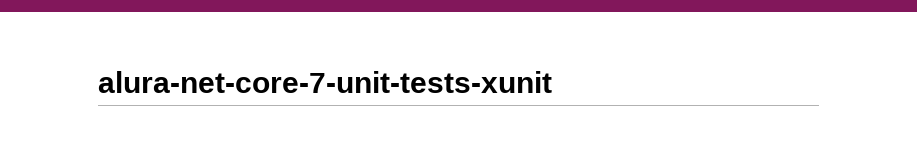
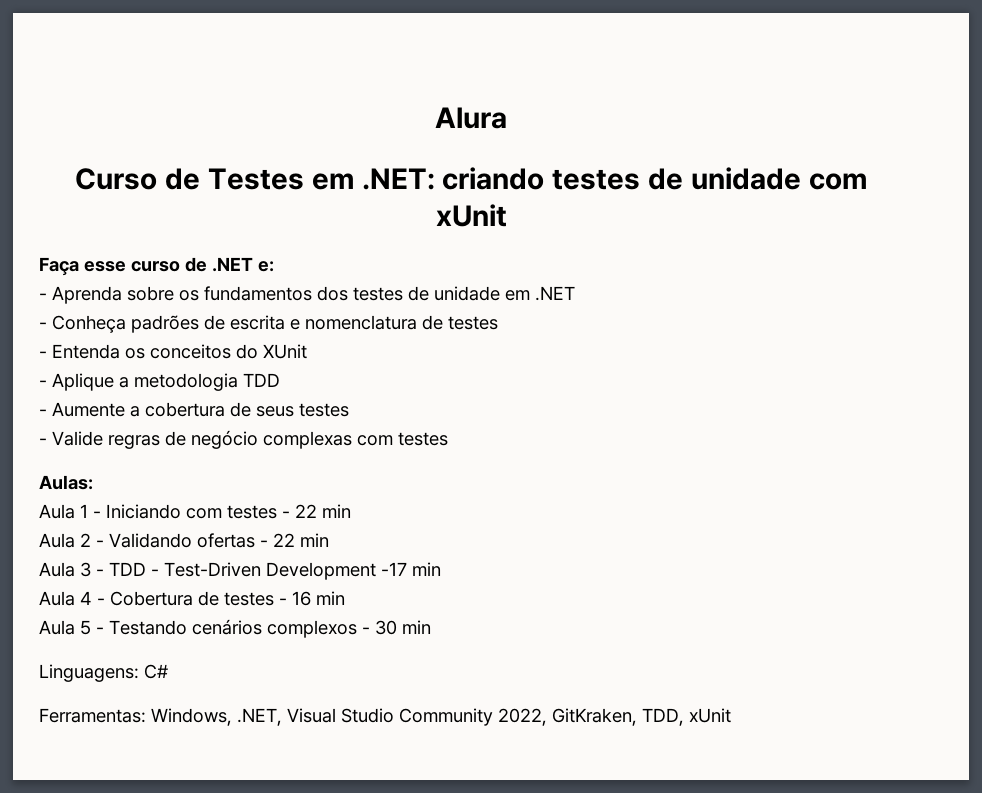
[98,71,552,93] alura-net-core-7-unit-tests-xunit -> [435,107,507,129] [75,167,867,190] [435,204,507,227] [39,257,274,276] [39,286,575,304] [39,315,498,333] [39,344,307,359] [39,373,280,391] [39,402,349,417] [39,430,448,449] [39,475,93,490] [39,504,351,519] [39,533,329,548] [39,562,441,580] [39,591,345,606] [39,619,431,638] [39,664,168,682] [39,708,731,726] Alura // Curso de Testes em .NET: criando testes de unidade com xUnit // Faça esse curso de .NET e: // - Aprenda sobre os fundamentos dos testes de unidade em .NET // - Conheça padrões de escrita e nomenclatura de testes // - Entenda os conceitos do XUnit // - Aplique a metodologia TDD // - Aumente a cobertura de seus testes // - Valide regras de negócio complexas com testes // Aulas: // Aula 1 - Iniciando com testes - 22 min // Aula 2 - Validando ofertas - 22 min // Aula 3 - TDD - Test-Driven Development -17 min // Aula 4 - Cobertura de testes - 16 min // Aula 5 - Testando cenários complexos - 30 min // Linguagens: C# // Ferramentas: Windows, .NET, Visual Studio Community 2022, GitKraken, TDD, xUnit

